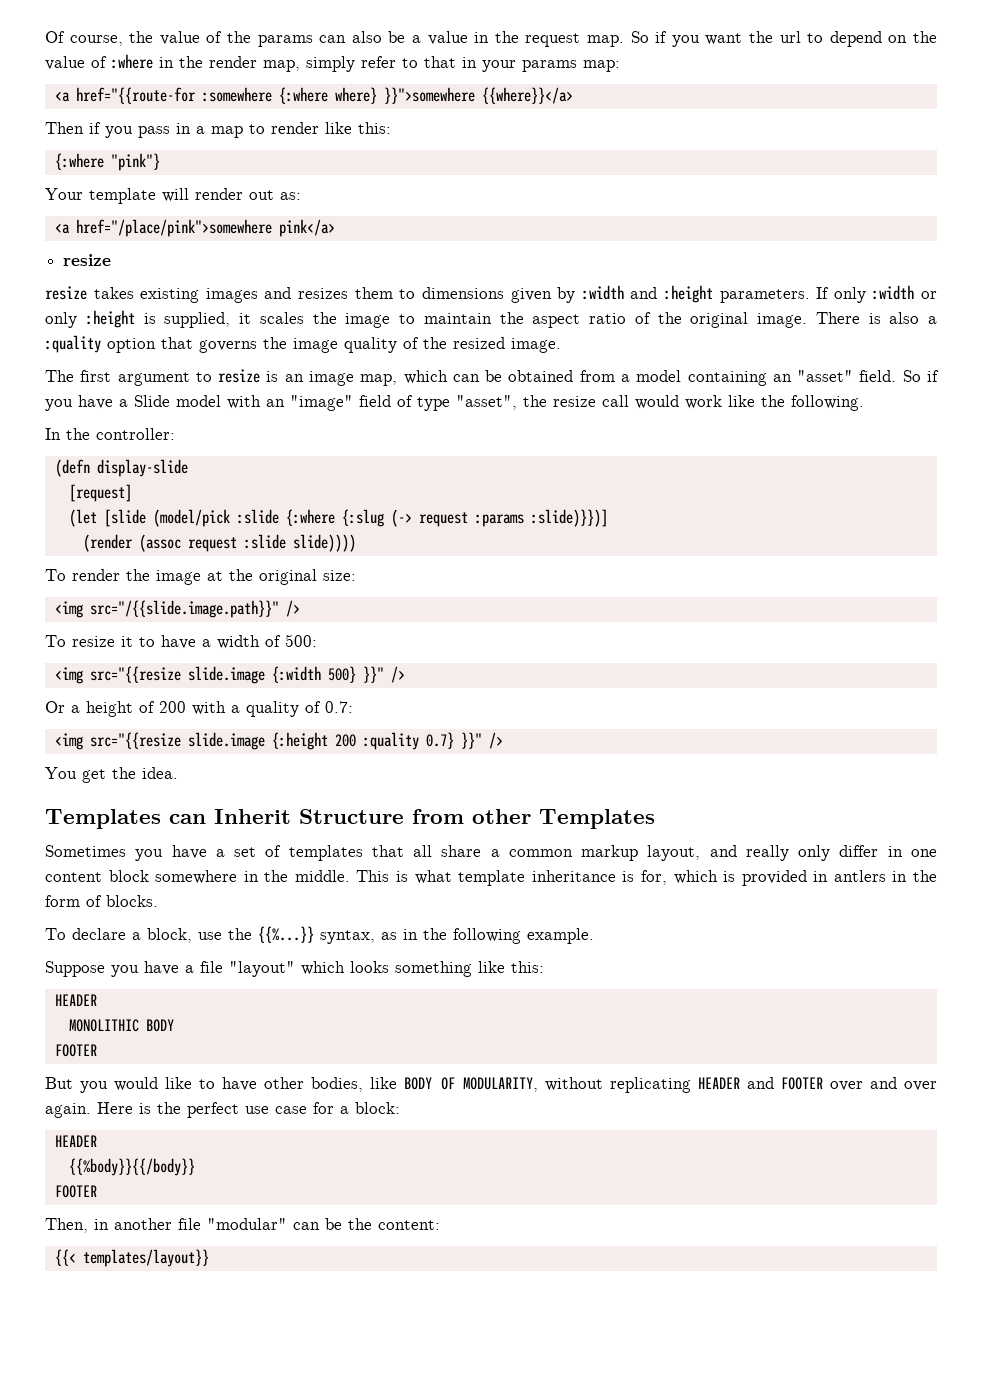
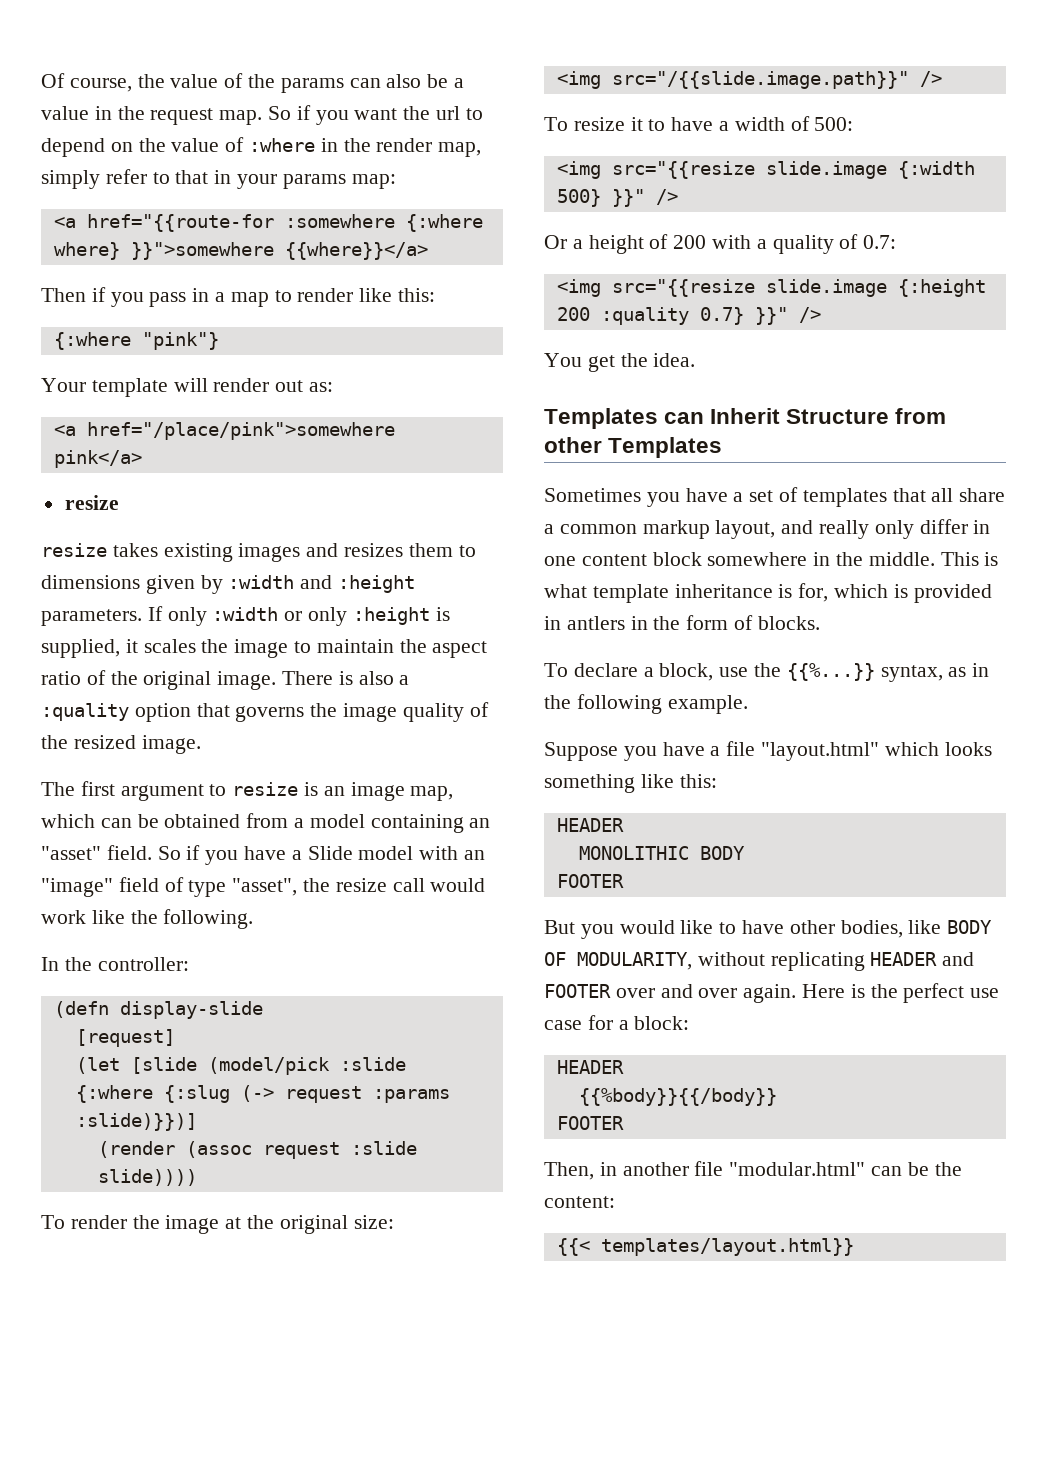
[229,961,295,977] "layout" -> [761,742,880,761] "layout.html"
[207,1218,287,1230] "modular" -> [729,1162,866,1176] "modular.html"
[82,1249,209,1267] templates/layout}} -> [600,1238,854,1256] templates/layout.html}}

